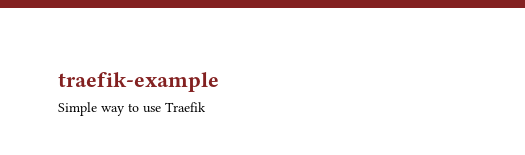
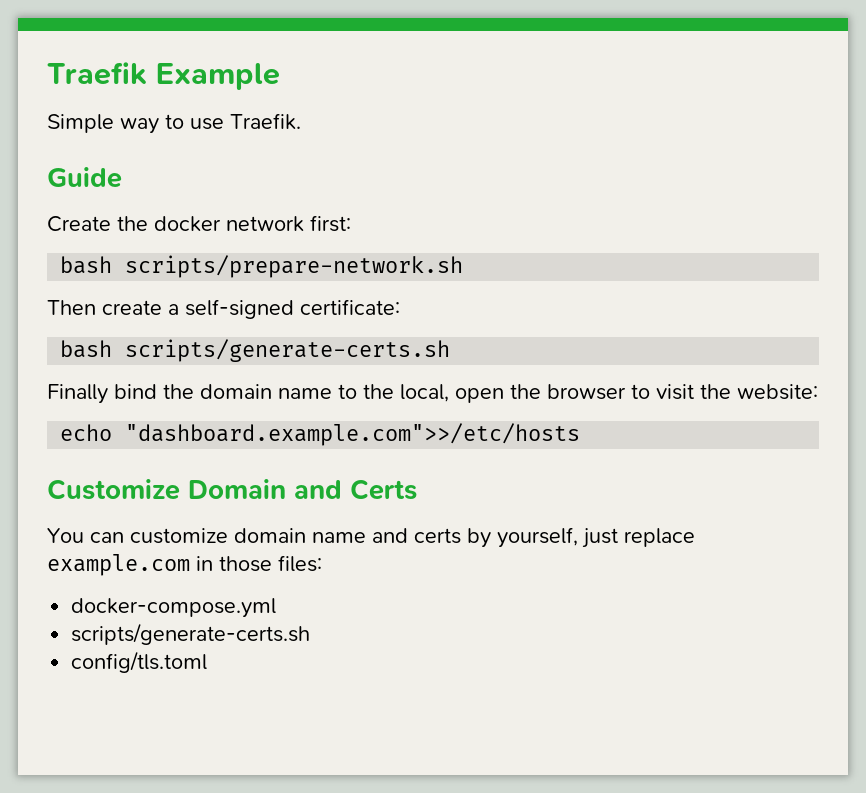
[58,72,219,92] traefik-example -> [47,62,280,90] Traefik Example
[165,102,206,112] Traefik -> [230,113,301,130] [47,167,122,188] [47,215,351,232] [60,255,464,278] [47,299,400,319] [60,339,451,362] [47,384,818,404] [60,423,581,446] [47,479,417,500] [47,527,695,548] [47,554,322,576] [71,598,277,618] [71,623,311,645] [71,651,208,673] Traefik. // Guide // Create the docker network first: // bash scripts/prepare-network.sh // Then create a self-signed certificate: // bash scripts/generate-certs.sh // Finally bind the domain name to the local, open the browser to visit the website: // echo "dashboard.example.com">>/etc/hosts // Customize Domain and Certs // You can customize domain name and certs by yourself, just replace example.com in those files: // docker-compose.yml // scripts/generate-certs.sh // config/tls.toml

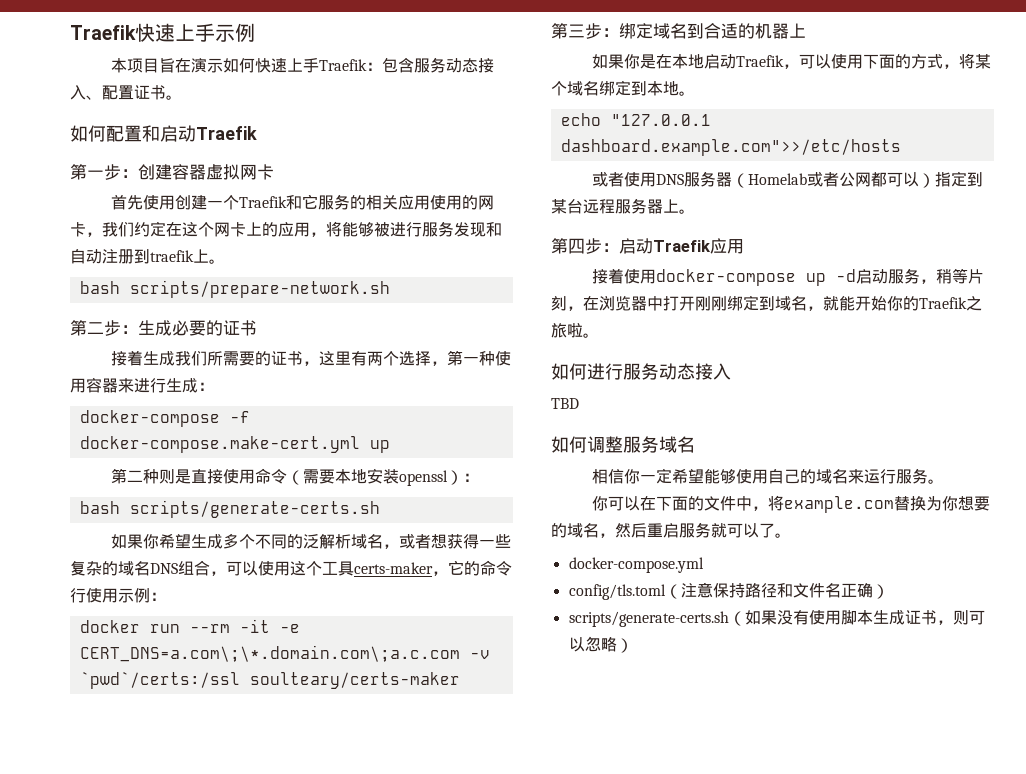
[47,62,280,90] [47,113,301,134] [47,167,122,188] [47,215,351,232] [60,255,464,278] [47,299,400,319] [60,339,451,362] [47,384,818,404] [60,423,581,446] [47,479,417,500] [47,527,695,548] [47,554,322,576] [71,598,277,618] [71,623,311,645] [71,651,208,673] Traefik Example // Simple way to use Traefik. // Guide // Create the docker network first: // bash scripts/prepare-network.sh // Then create a self-signed certificate: // bash scripts/generate-certs.sh // Finally bind the domain name to the local, open the browser to visit the website: // echo "dashboard.example.com">>/etc/hosts // Customize Domain and Certs // You can customize domain name and certs by yourself, just replace example.com in those files: // docker-compose.yml // scripts/generate-certs.sh // config/tls.toml -> [70,23,255,42] [111,57,495,73] [70,85,182,100] [70,125,257,142] [70,164,274,180] [111,194,495,210] [70,221,502,237] [70,249,225,264] [79,280,390,298] [70,320,257,336] [111,350,512,366] [70,377,214,393] [79,410,250,427] [79,436,390,453] [111,468,480,486] [79,500,380,518] [111,533,512,549] [70,560,512,576] [70,588,166,603] [79,619,300,633] [79,645,490,662] [79,672,460,689] [551,23,806,39] [592,53,992,69] [551,80,695,96] [560,113,711,126] [560,139,901,156] [592,171,984,188] [551,198,695,214] [551,238,744,254] [592,268,985,286] [551,295,982,311] [551,323,599,338] [551,363,731,380] [551,398,579,409] [551,436,695,453] [592,468,945,484] [592,495,991,513] [551,522,791,538] [568,557,704,573] [568,582,889,600] [568,610,985,627] [568,636,633,653] Traefik快速上手示例 // 本项目旨在演示如何快速上手Traefik：包含服务动态接入、配置证书。 // 如何配置和启动Traefik // 第一步：创建容器虚拟网卡 // 首先使用创建一个Traefik和它服务的相关应用使用的网卡，我们约定在这个网卡上的应用，将能够被进行服务发现和自动注册到traefik上。 // bash scripts/prepare-network.sh // 第二步：生成必要的证书 // 接着生成我们所需要的证书，这里有两个选择，第一种使用容器来进行生成： // docker-compose -f docker-compose.make-cert.yml up // 第二种则是直接使用命令（需要本地安装openssl）： // bash scripts/generate-certs.sh // 如果你希望生成多个不同的泛解析域名，或者想获得一些复杂的域名DNS组合，可以使用这个工具certs-maker，它的命令行使用示例： // docker run --rm -it -e CERT_DNS=a.com\;\*.domain.com\;a.c.com -v `pwd`/certs:/ssl soulteary/certs-maker // 第三步：绑定域名到合适的机器上 // 如果你是在本地启动Traefik，可以使用下面的方式，将某个域名绑定到本地。 // echo "127.0.0.1 dashboard.example.com">>/etc/hosts // 或者使用DNS服务器（Homelab或者公网都可以）指定到某台远程服务器上。 // 第四步：启动Traefik应用 // 接着使用docker-compose up -d启动服务，稍等片刻，在浏览器中打开刚刚绑定到域名，就能开始你的Traefik之旅啦。 // 如何进行服务动态接入 // TBD // 如何调整服务域名 // 相信你一定希望能够使用自己的域名来运行服务。 // 你可以在下面的文件中，将example.com替换为你想要的域名，然后重启服务就可以了。 // docker-compose.yml // config/tls.toml（注意保持路径和文件名正确） // scripts/generate-certs.sh（如果没有使用脚本生成证书，则可以忽略）

